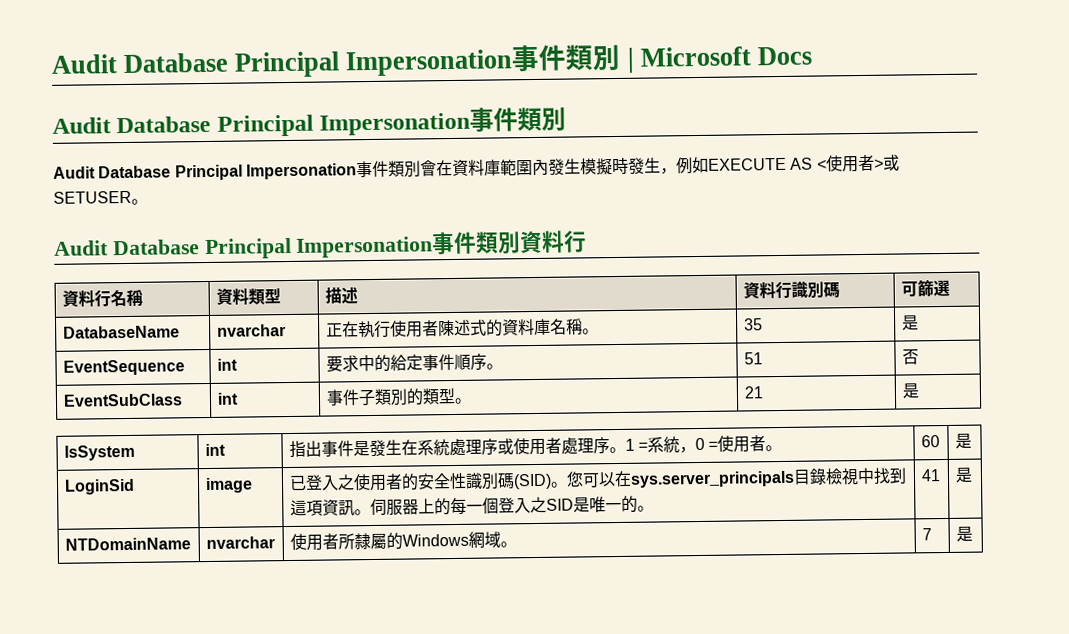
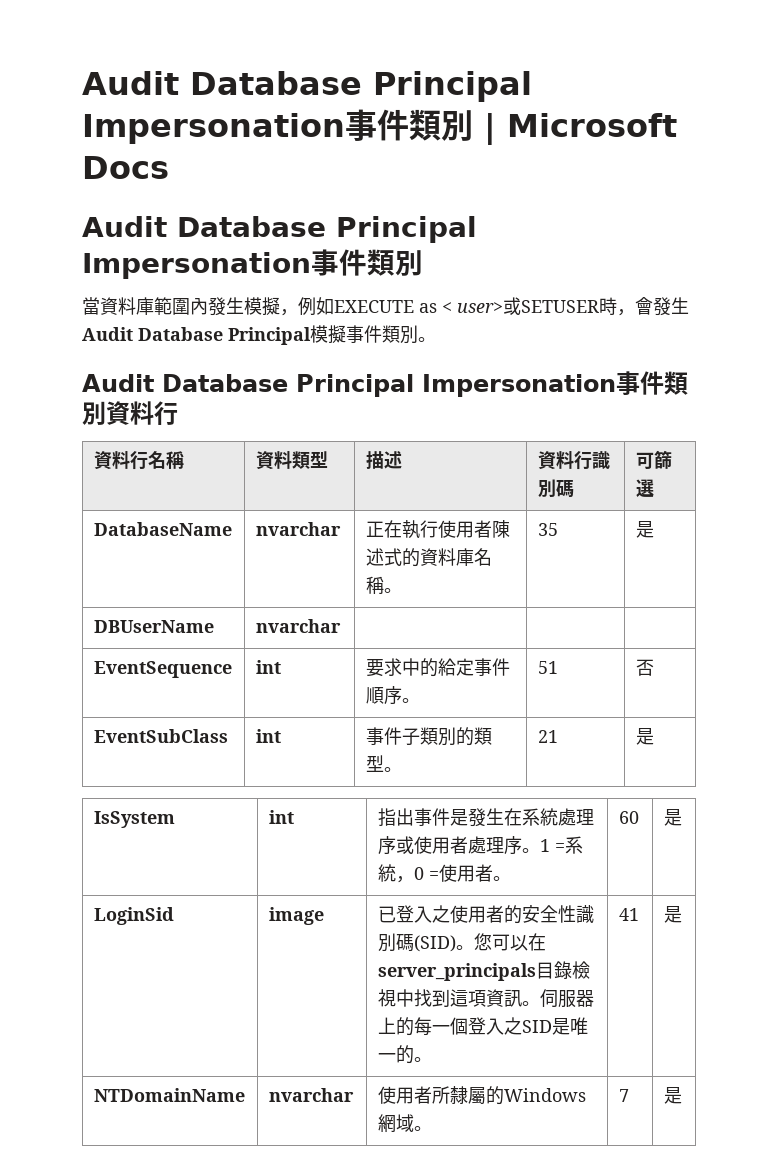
[53,159,453,181] Audit Database Principal Impersonation事件類別會在 -> [82,297,100,315] 當
[611,157,661,175] 時發生 -> (280, 306) none
[790,154,900,173] [53,190,132,204] AS <使用者>或SETUSER -> [419,297,689,316] [82,325,418,345] as < user>或SETUSER時，會發生Audit Database Principal模擬事件類別
(919, 323) none -> [93,620,214,633] [255,619,341,633] // DBUserName | nvarchar | | |
[629,470,795,488] sys.server_principals -> [377,963,536,981] server_principals

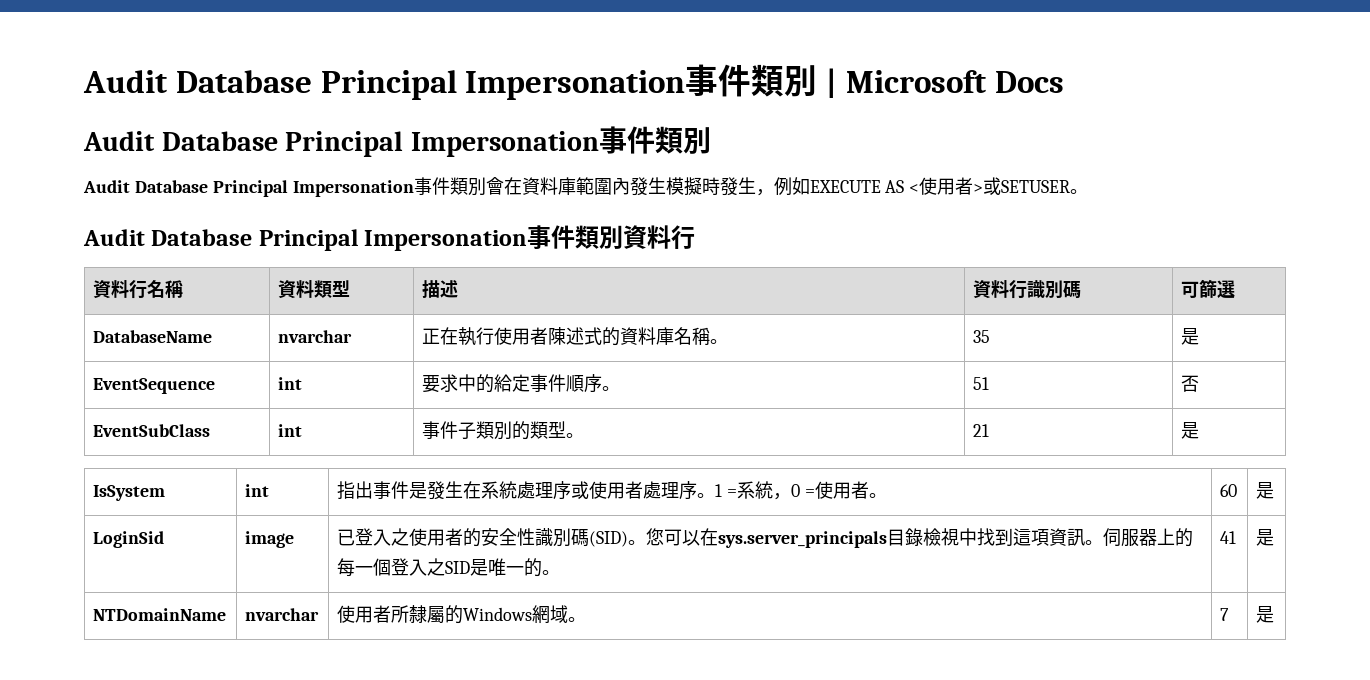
[82,297,100,315] 當 -> [83,177,522,197] Audit Database Principal Impersonation事件類別會在
(280, 306) none -> [701,177,756,196] 時發生
[419,297,689,316] [82,325,418,345] as < user>或SETUSER時，會發生Audit Database Principal模擬事件類別 -> [885,177,1071,195] AS <使用者>或SETUSER
[93,620,214,633] [255,619,341,633] // DBUserName | nvarchar | | | -> (1200, 336) none
[377,963,536,981] server_principals -> [718,531,888,548] sys.server_principals

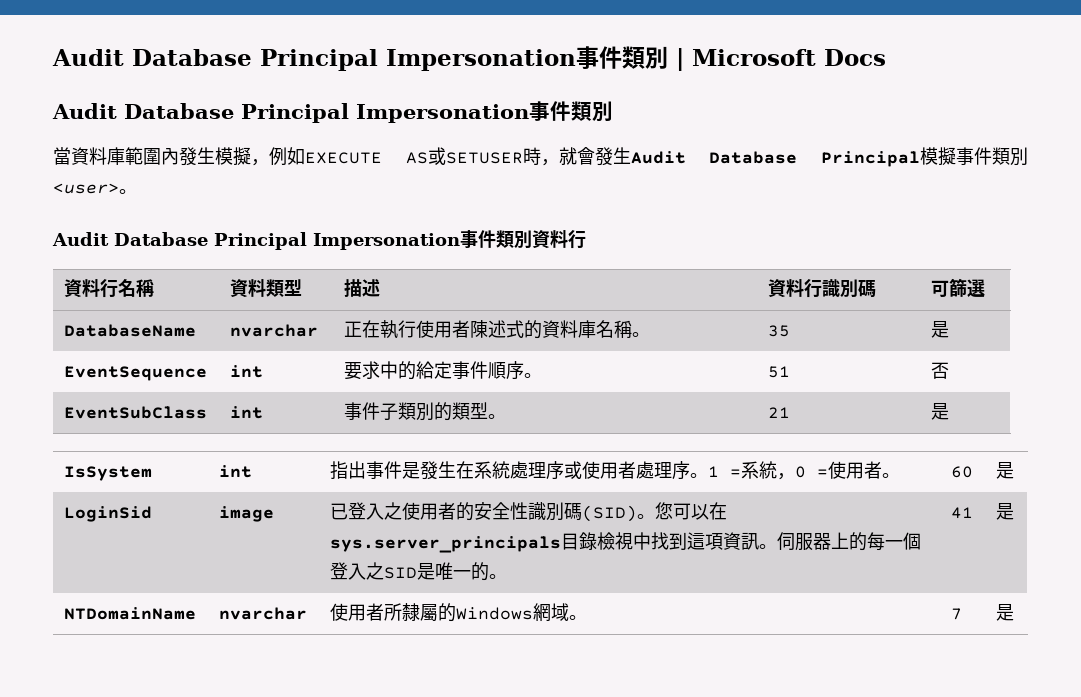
[83,177,522,197] Audit Database Principal Impersonation事件類別會在 -> [53,147,71,165] 當
[701,177,756,196] 時發生 -> (251, 156) none
[909,177,1071,195] <使用者>或SETUSER -> [427,147,1028,167] [53,183,119,194] 或SETUSER時，就會發生Audit Database Principal模擬事件類別<user>

